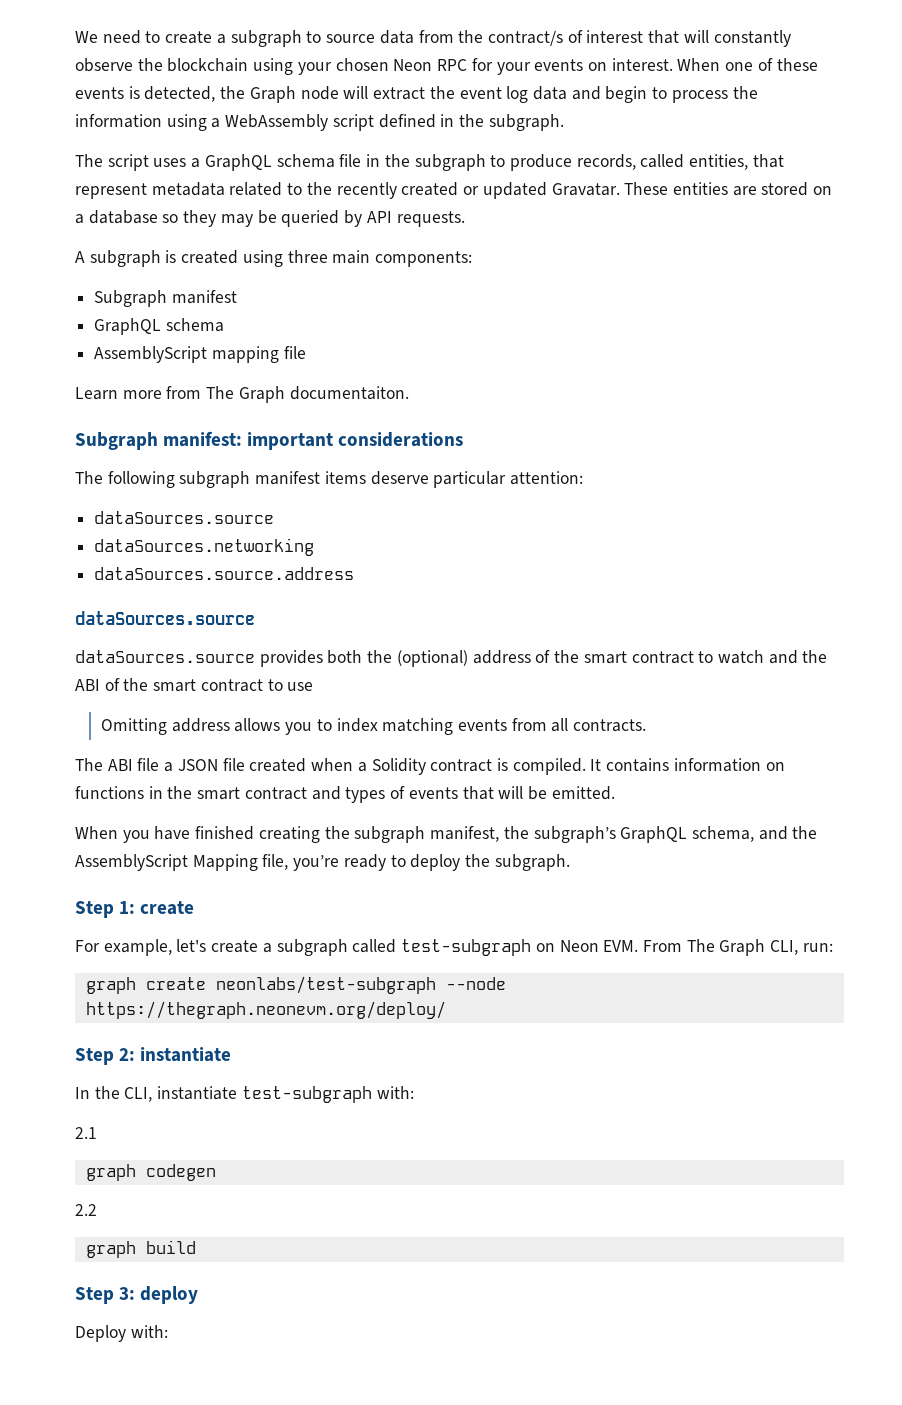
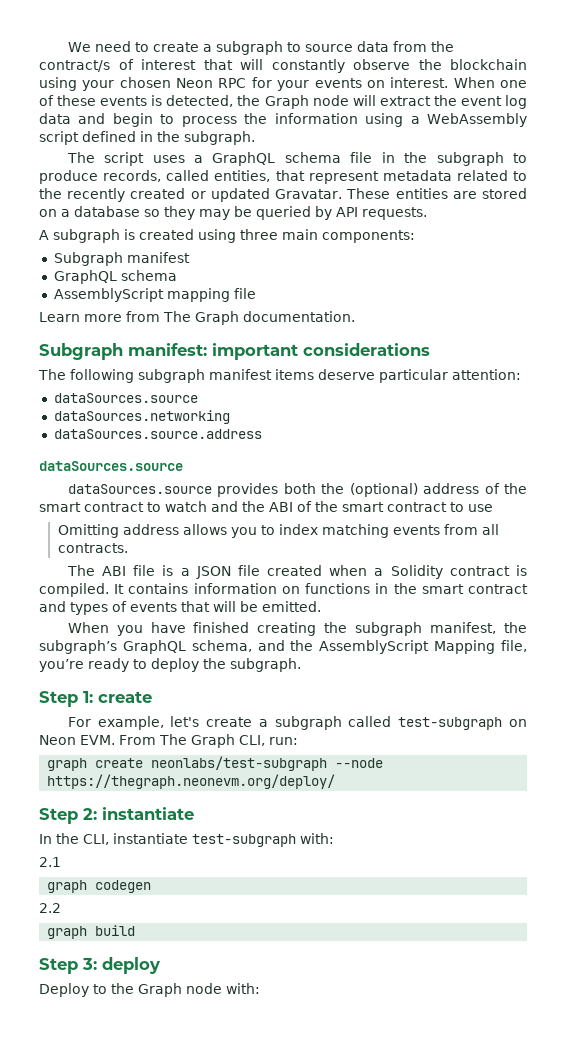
[289,386,409,400] documentaiton. -> [243,311,355,322] documentation.
(160, 764) none -> [162,565,174,576] is
(126, 1333) none -> [93,983,222,997] to the Graph node

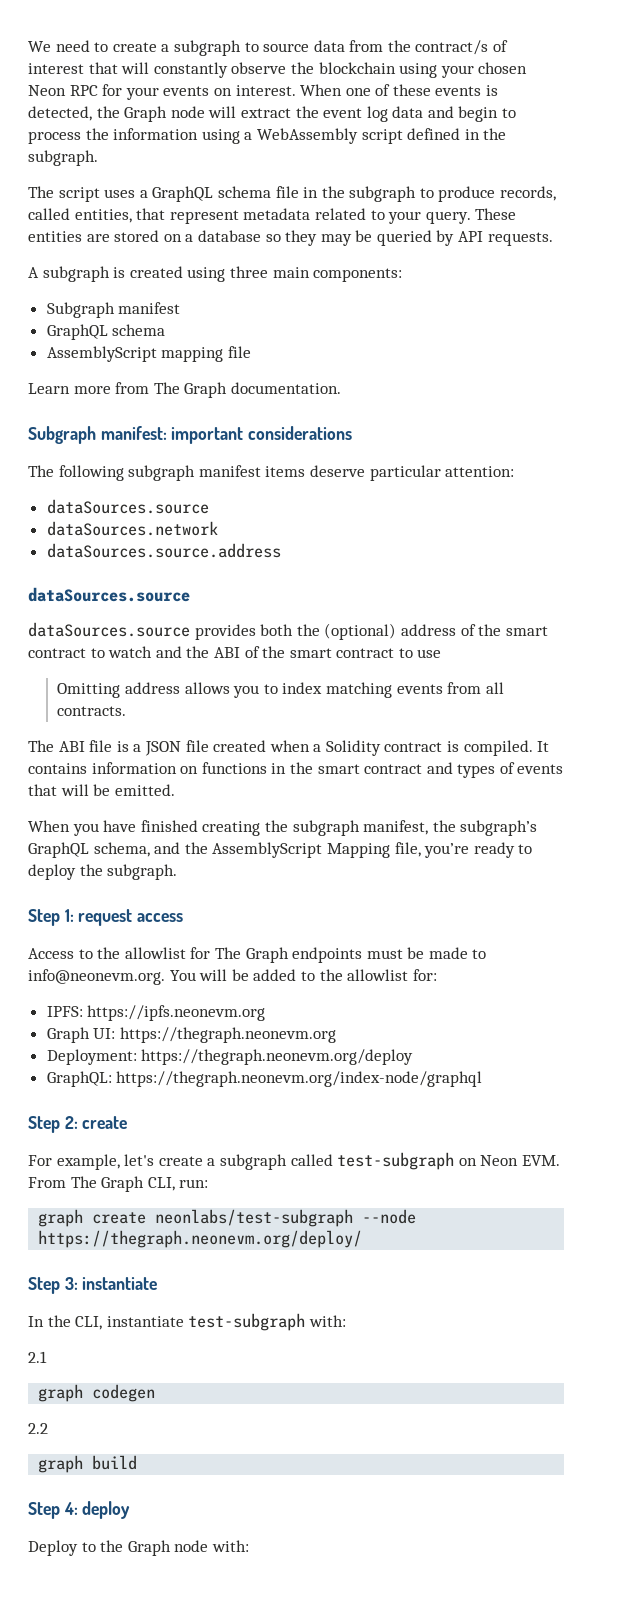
[39,188,343,202] the recently created or updated Gravatar. -> [388,211,471,224] your query.
[53,410,230,424] dataSources.networking -> [46,521,218,536] dataSources.network
(93, 697) none -> [78,909,184,926] [28,947,487,963] [28,969,437,985] [46,1005,266,1021] [46,1027,336,1043] [46,1049,414,1065] [46,1071,483,1087] [28,1116,78,1133] request access // Access to the allowlist for The Graph endpoints must be made to info@neonevm.org. You will be added to the allowlist for: // IPFS: https://ipfs.neonevm.org // Graph UI: https://thegraph.neonevm.org // Deployment: https://thegraph.neonevm.org/deploy // GraphQL: https://thegraph.neonevm.org/index-node/graphql // Step 2:
[83,808,97,820] 2: -> [64,1277,78,1290] 3:
[82,958,97,970] 3: -> [63,1502,78,1515] 4:

